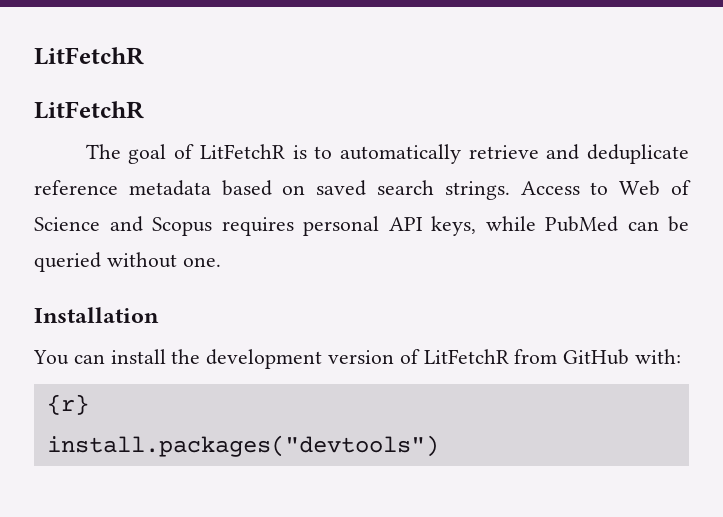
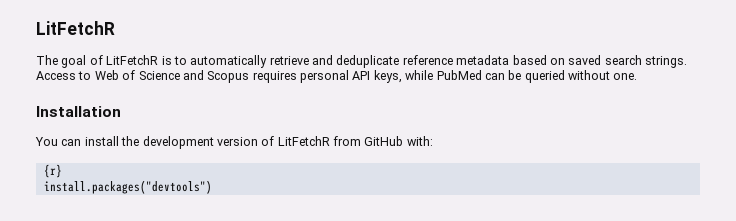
[34,47,144,65] [34,101,144,119] LitFetchR // LitFetchR -> [36,21,115,35] LitFetchR

